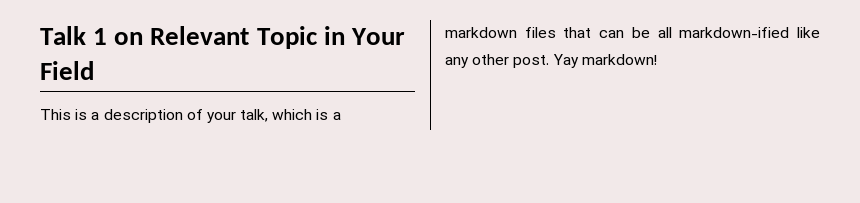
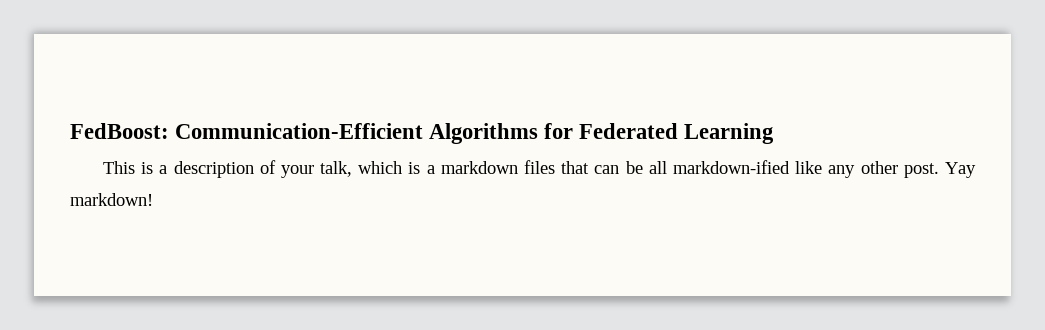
[40,26,405,49] [40,61,94,80] Talk 1 on Relevant Topic in Your Field -> [70,123,775,144] FedBoost: Communication-Efficient Algorithms for Federated Learning

